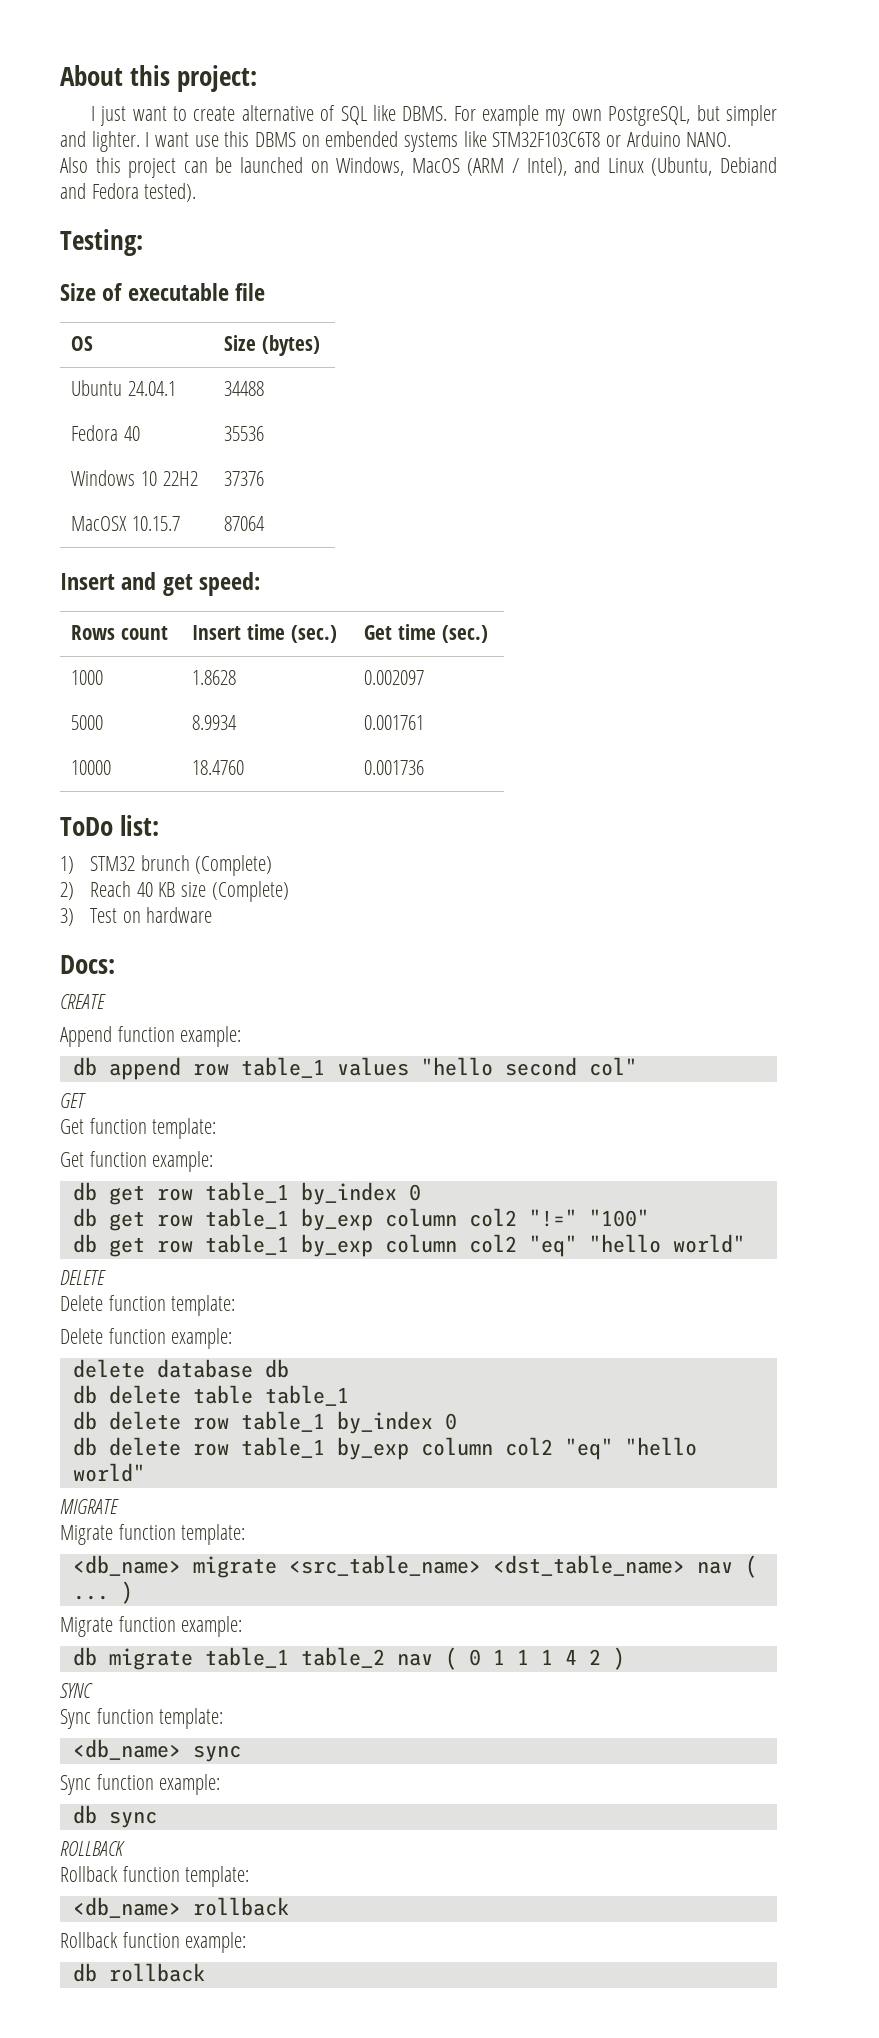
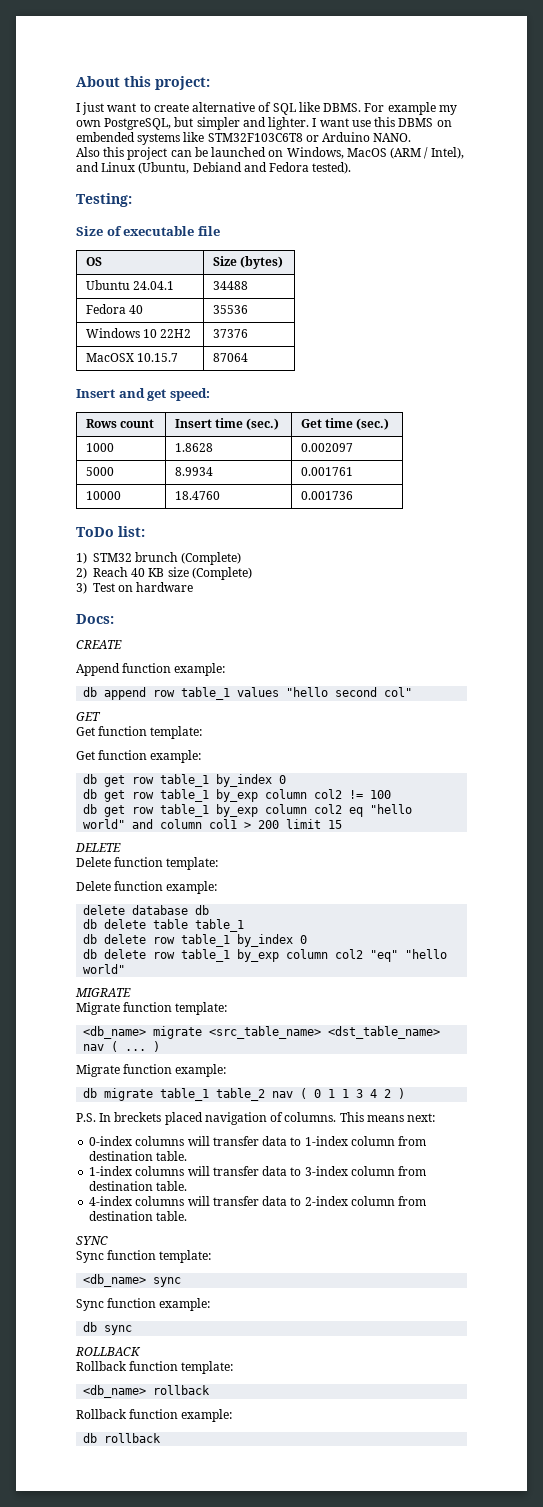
[528,1209,649,1227] [72,1234,745,1257] "!=" "100" // db get row table_1 by_exp column col2 "eq" "hello world" -> [349,790,392,799] [83,804,413,817] [83,819,343,829] != 100 // db get row table_1 by_exp column col2 eq "hello world" and column col1 > 200 limit 15
[540,1649,553,1665] 1 -> [356,1089,364,1098] 3
(625, 1658) none -> [76,1112,436,1125] [89,1136,427,1146] [89,1151,188,1161] [89,1166,427,1176] [89,1181,188,1191] [89,1196,427,1206] [89,1211,188,1221] // P.S. In breckets placed navigation of columns. This means next: // 0-index columns will transfer data to 1-index column from destination table. // 1-index columns will transfer data to 3-index column from destination table. // 4-index columns will transfer data to 2-index column from destination table.

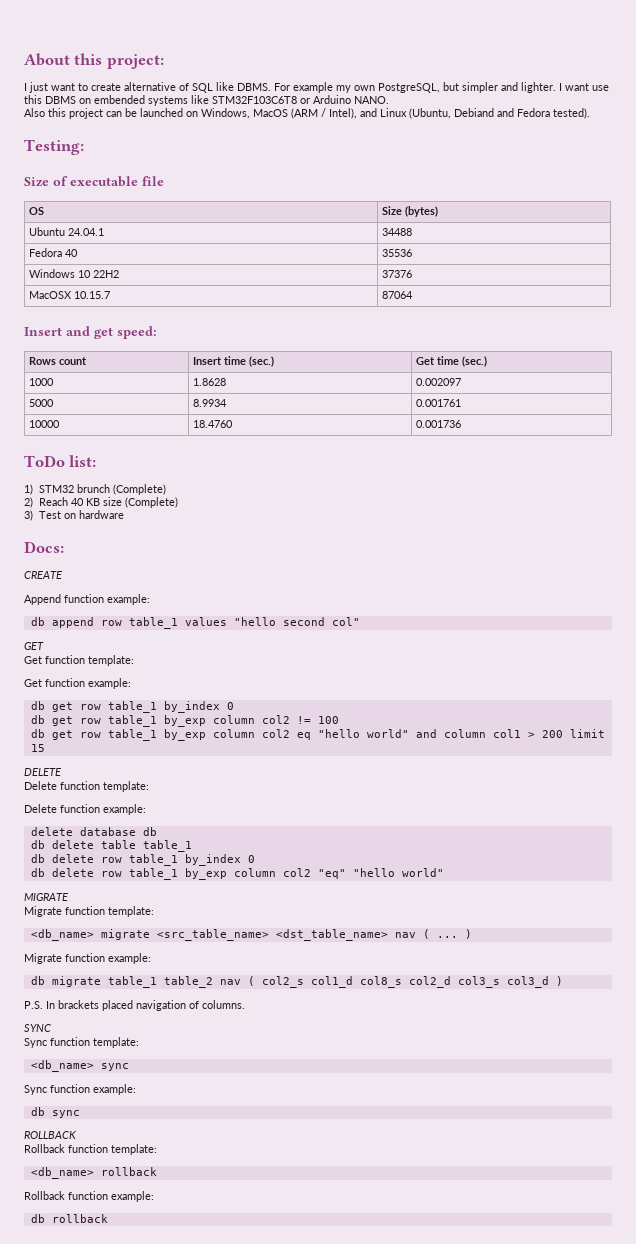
[314,1089,392,1098] 0 1 1 3 4 2 -> [261,976,549,988] col2_s col1_d col8_s col2_d col3_s col3_d
[114,1112,162,1122] breckets -> [58,1000,99,1009] brackets
[339,1112,436,1122] [89,1136,427,1146] [89,1151,188,1161] [89,1166,427,1176] [89,1181,188,1191] [89,1196,427,1206] [89,1211,188,1221] This means next: // 0-index columns will transfer data to 1-index column from destination table. // 1-index columns will transfer data to 3-index column from destination table. // 4-index columns will transfer data to 2-index column from destination table. -> (245, 1004) none

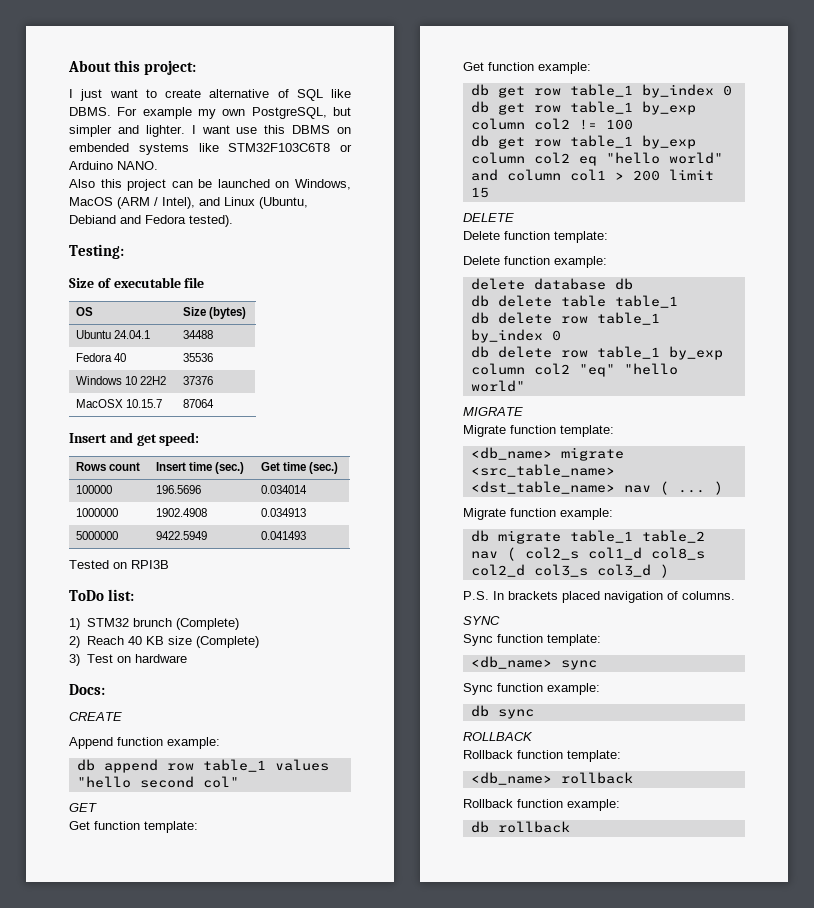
[29,378,55,386] [193,378,227,386] [416,378,462,386] [29,399,55,407] [193,399,228,407] [416,399,462,407] [29,420,61,428] [193,420,234,428] [416,420,462,428] 1000 | 1.8628 | 0.002097 // 5000 | 8.9934 | 0.001761 // 10000 | 18.4760 | 0.001736 -> [76,485,113,494] [156,485,202,494] [261,485,308,494] [76,508,119,517] [156,508,208,517] [261,508,307,517] [76,531,119,540] [156,531,208,540] [261,531,307,540] [69,560,169,569] 100000 | 196.5696 | 0.034014 // 1000000 | 1902.4908 | 0.034913 // 5000000 | 9422.5949 | 0.041493 // Tested on RPI3B

